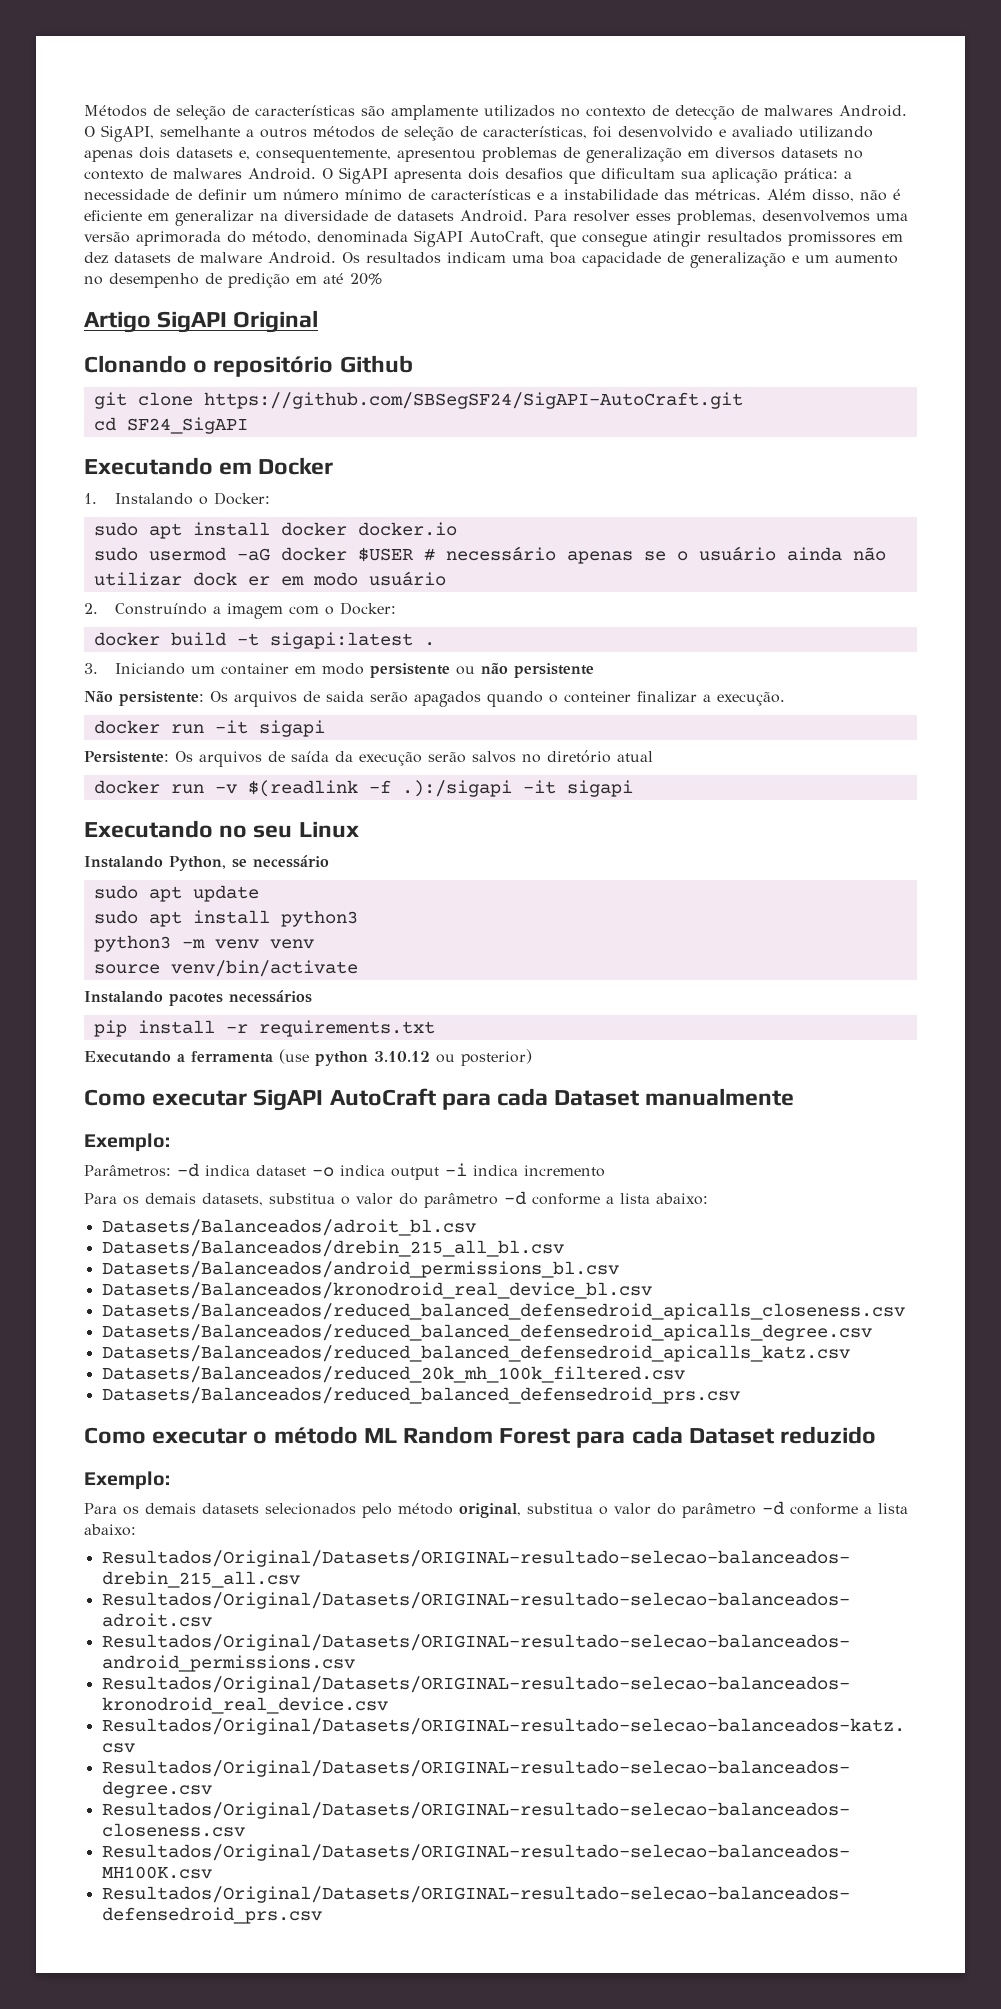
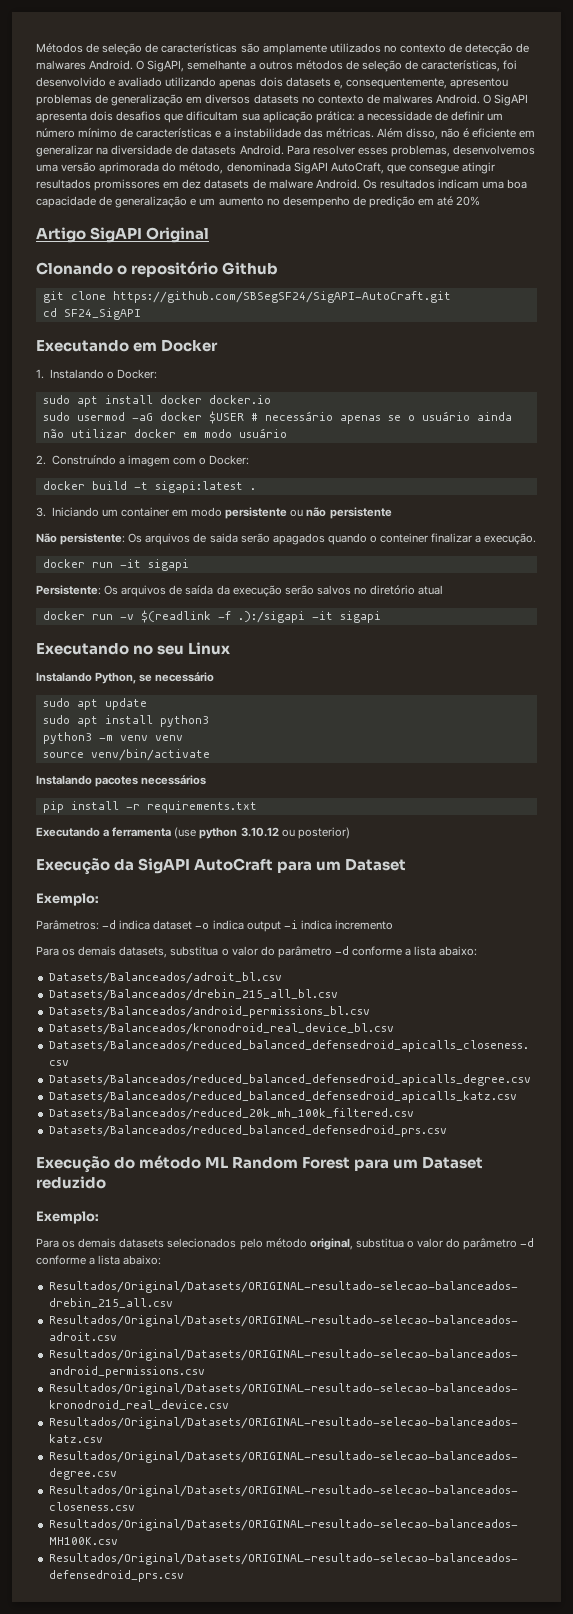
[192,572,270,586] dock er -> [133,429,176,438] docker
[84,1089,248,1106] Como executar -> [36,858,135,875] Execução da
[497,1088,795,1106] cada Dataset manualmente -> [316,858,407,871] um Dataset
[84,1427,268,1444] Como executar o -> [36,1156,136,1173] Execução do
[631,1426,683,1444] cada -> [393,1159,419,1169] um

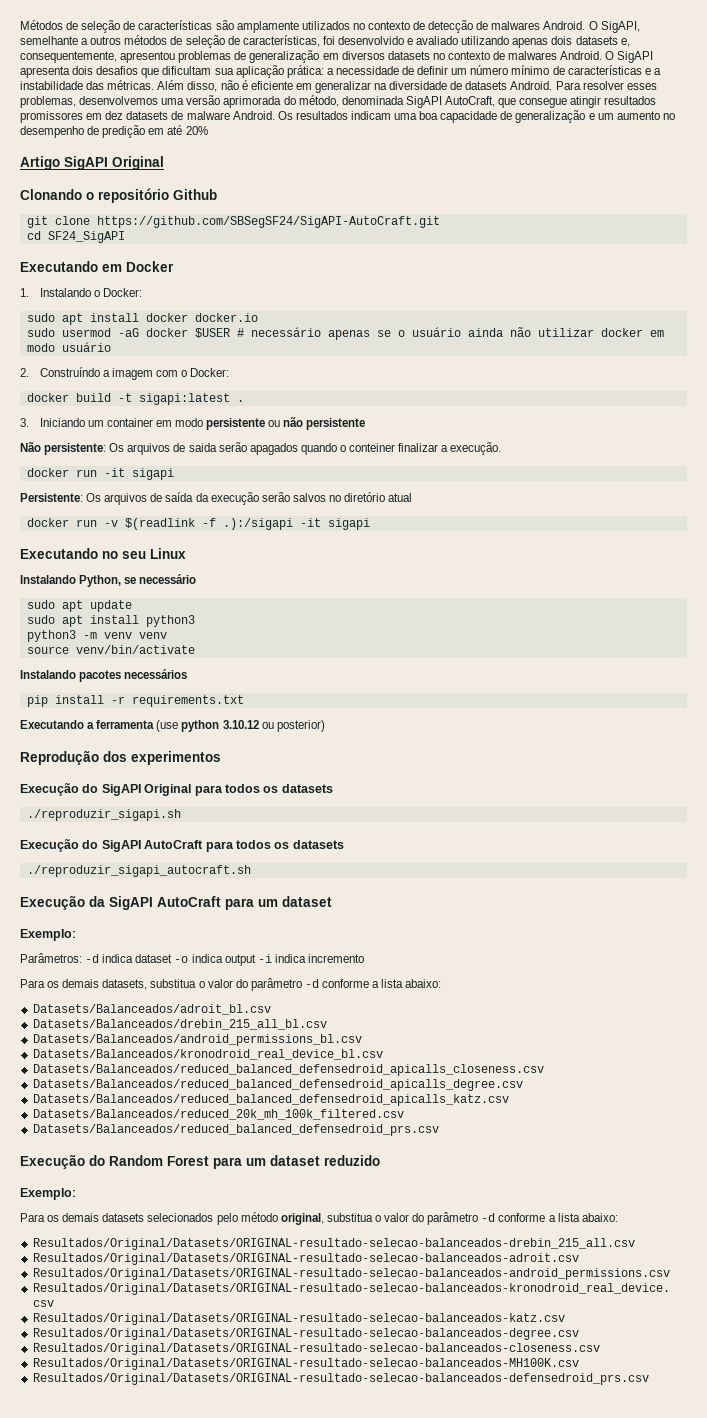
(350, 833) none -> [20,750,221,765] [20,783,333,796] [26,809,181,821] [20,839,344,852] [26,865,251,877] // Reprodução dos experimentos // Execução do SigAPI Original para todos os datasets // ./reproduzir_sigapi.sh // Execução do SigAPI AutoCraft para todos os datasets // ./reproduzir_sigapi_autocraft.sh
[345,858,407,871] Dataset -> [282,896,332,907] dataset
[139,1155,229,1169] método ML -> (105, 1160) none
[422,1156,484,1169] Dataset -> [270,1155,320,1166] dataset

